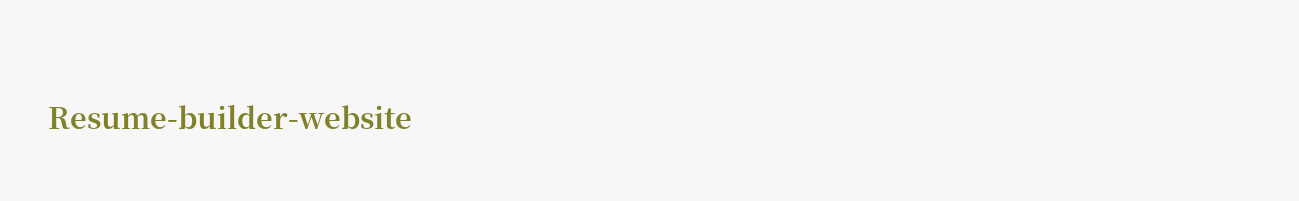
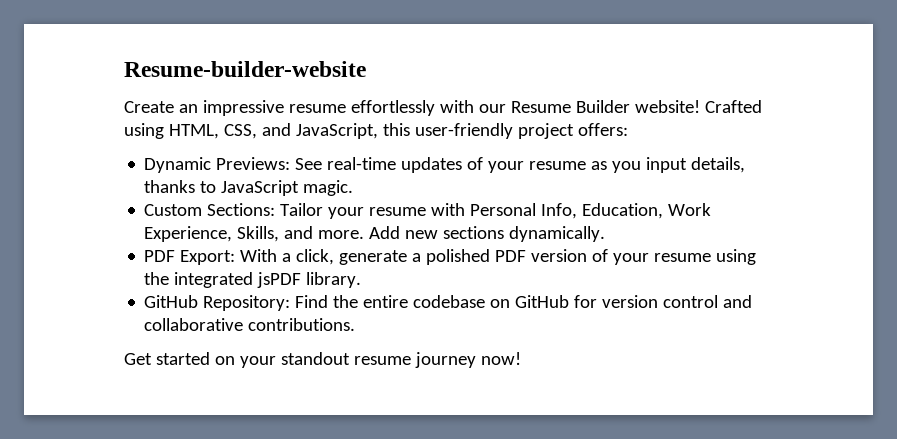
(412, 117) none -> [124,100,762,116] [124,123,628,139] [144,157,746,173] [144,180,354,196] [144,203,712,219] [144,226,606,242] [144,249,757,265] [144,272,362,288] [144,295,753,311] [144,318,356,331] [124,352,521,368] // Create an impressive resume effortlessly with our Resume Builder website! Crafted using HTML, CSS, and JavaScript, this user-friendly project offers: // Dynamic Previews: See real-time updates of your resume as you input details, thanks to JavaScript magic. // Custom Sections: Tailor your resume with Personal Info, Education, Work Experience, Skills, and more. Add new sections dynamically. // PDF Export: With a click, generate a polished PDF version of your resume using the integrated jsPDF library. // GitHub Repository: Find the entire codebase on GitHub for version control and collaborative contributions. // Get started on your standout resume journey now!

